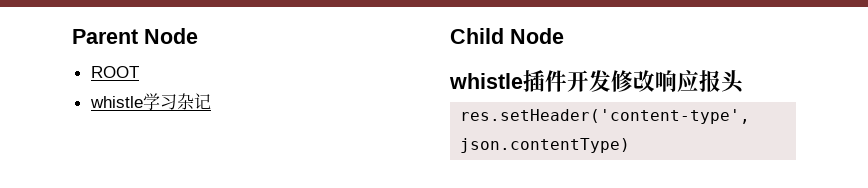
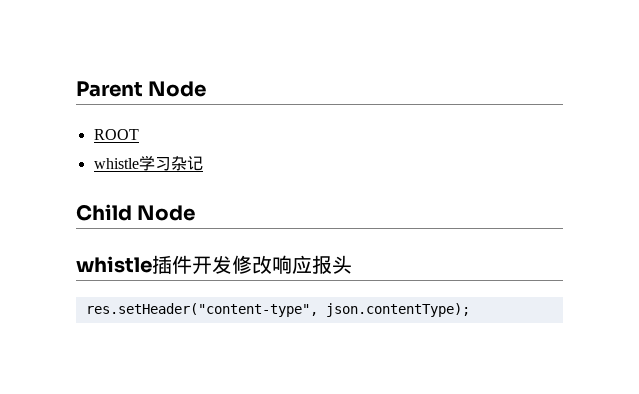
[460,109,751,124] [460,138,631,153] res.setHeader('content-type', json.contentType) -> [85,303,470,317] res.setHeader("content-type", json.contentType);

